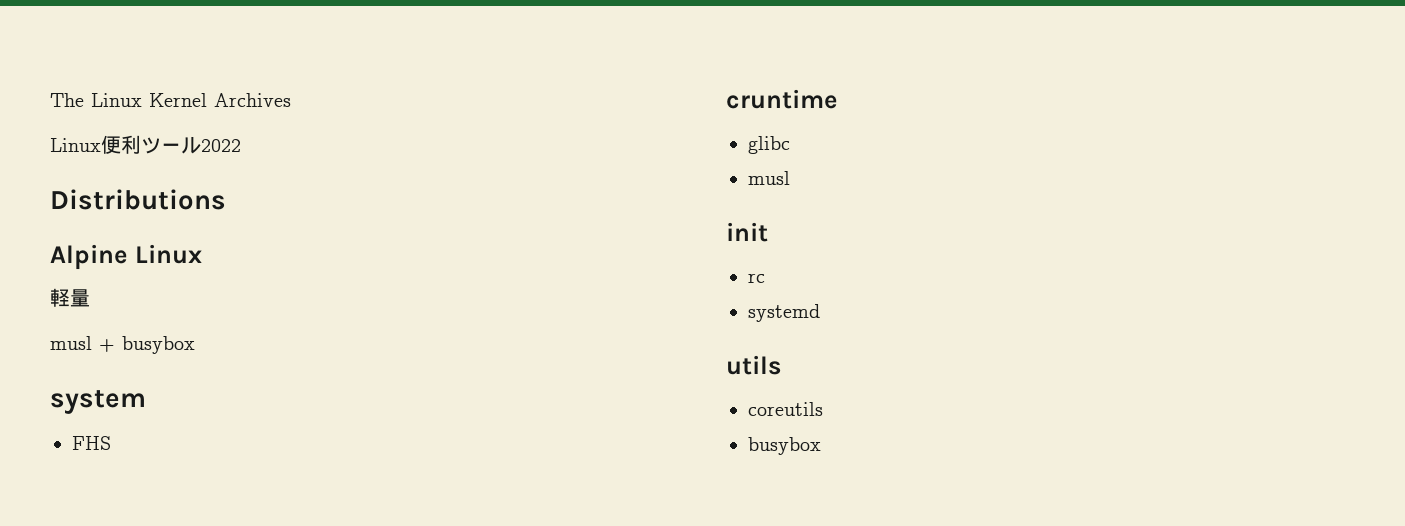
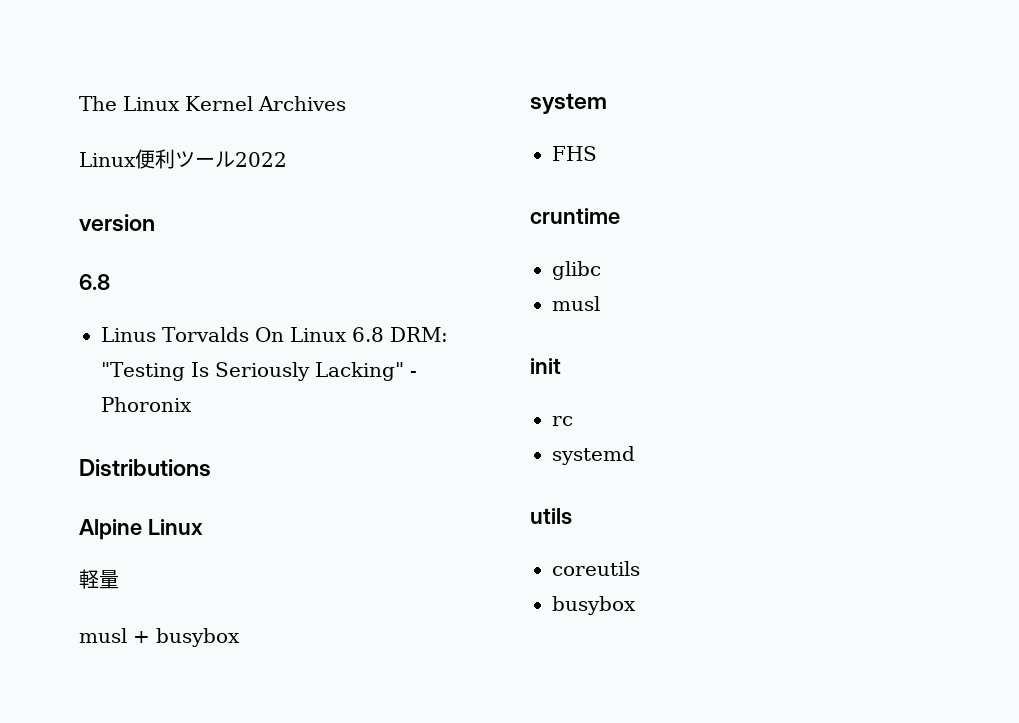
(241, 145) none -> [79,214,155,232] [79,274,110,290] [101,327,448,342] [101,362,417,381] [101,397,192,412] // version // 6.8 // Linus Torvalds On Linux 6.8 DRM: "Testing Is Seriously Lacking" - Phoronix

